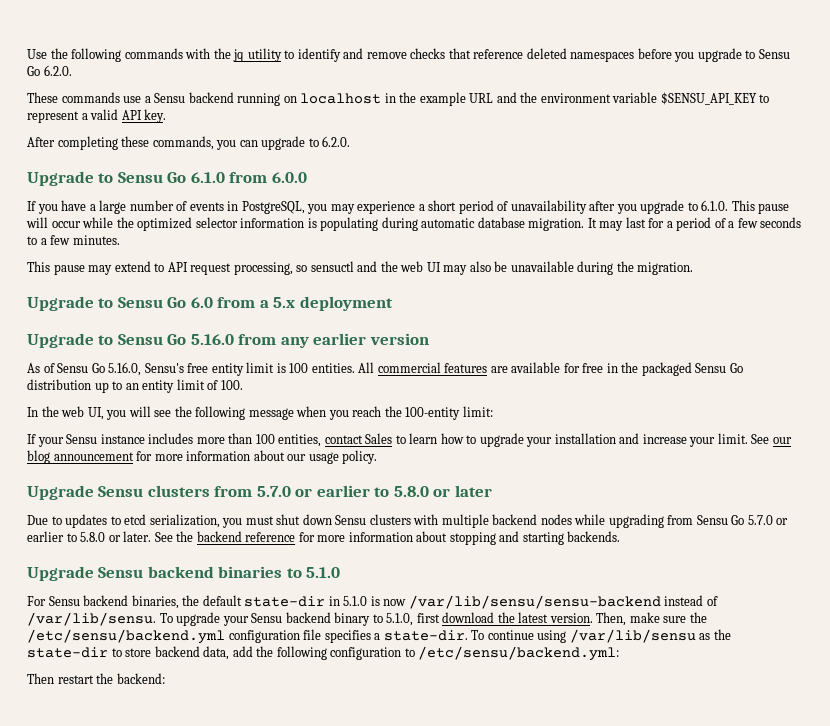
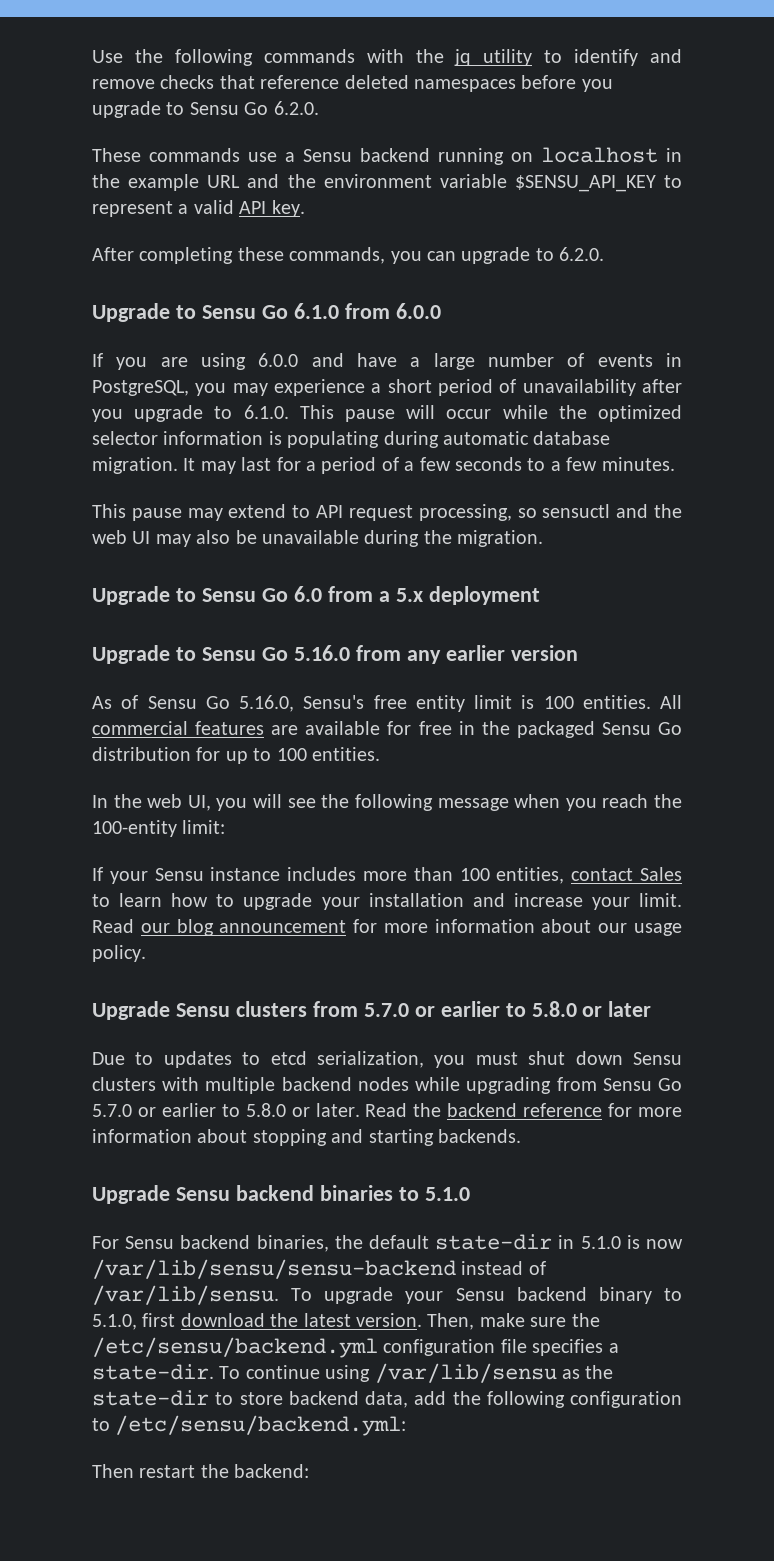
(58, 209) none -> [160,353,344,370] are using 6.0.0 and
(91, 384) none -> [196,747,221,761] for
[125,379,243,393] an entity limit of 100. -> [276,747,380,761] 100 entities.
[751,434,770,444] See -> [92,919,134,933] Read
[154,532,173,542] See -> [365,1103,408,1117] Read

